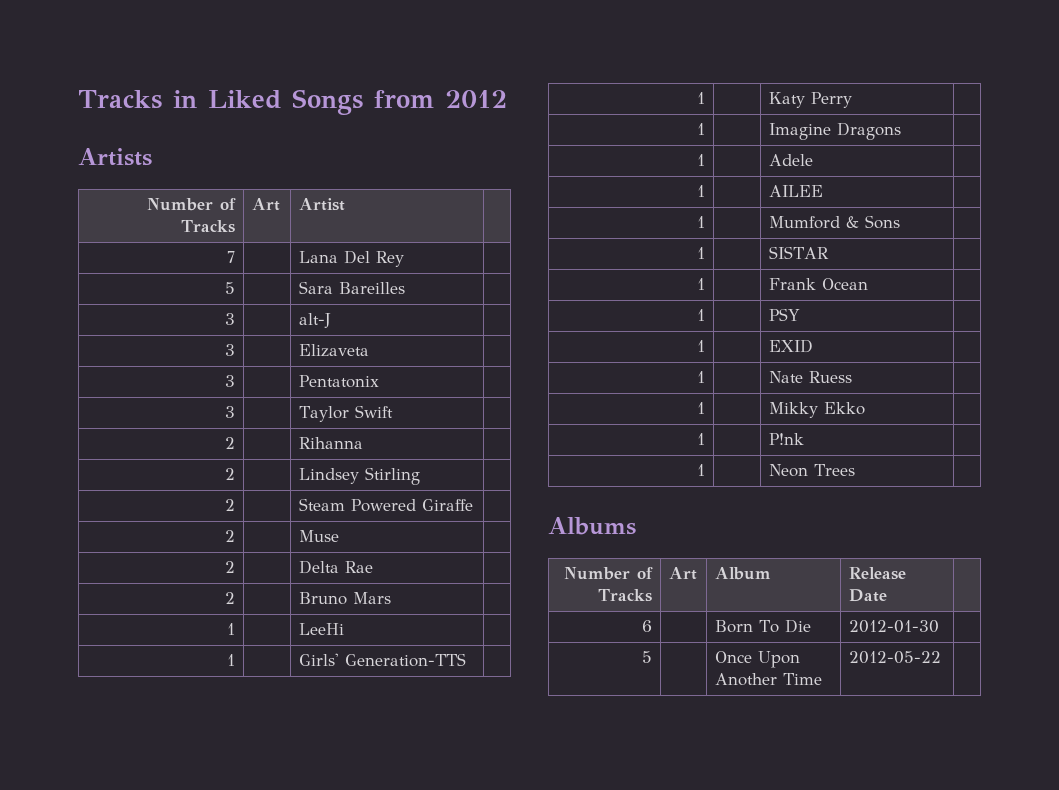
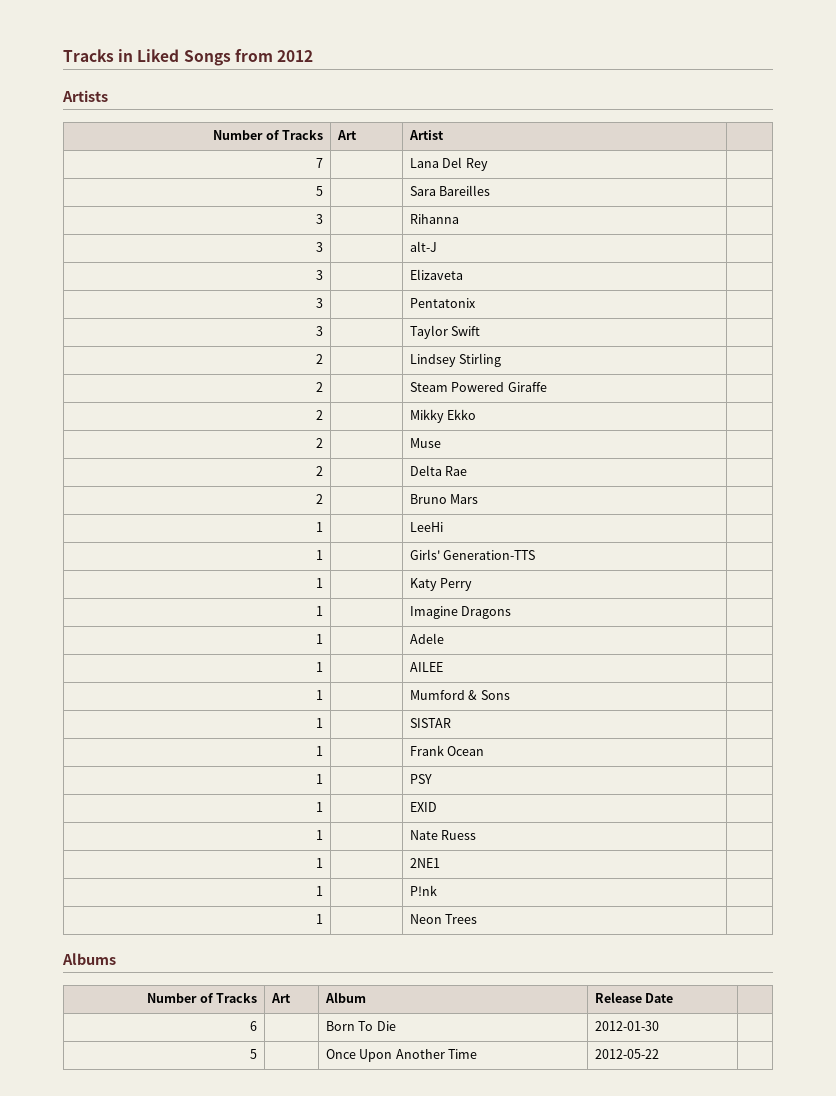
(405, 288) none -> [316,214,324,224] [409,214,459,224] // 3 | | Rihanna |
[225,437,236,449] [298,437,363,449] // 2 | | Rihanna | -> (481, 331) none
(473, 505) none -> [316,410,324,420] [409,409,477,423] // 2 | | Mikky Ekko |
[768,402,865,418] Mikky Ekko -> [409,858,440,868] 2NE1

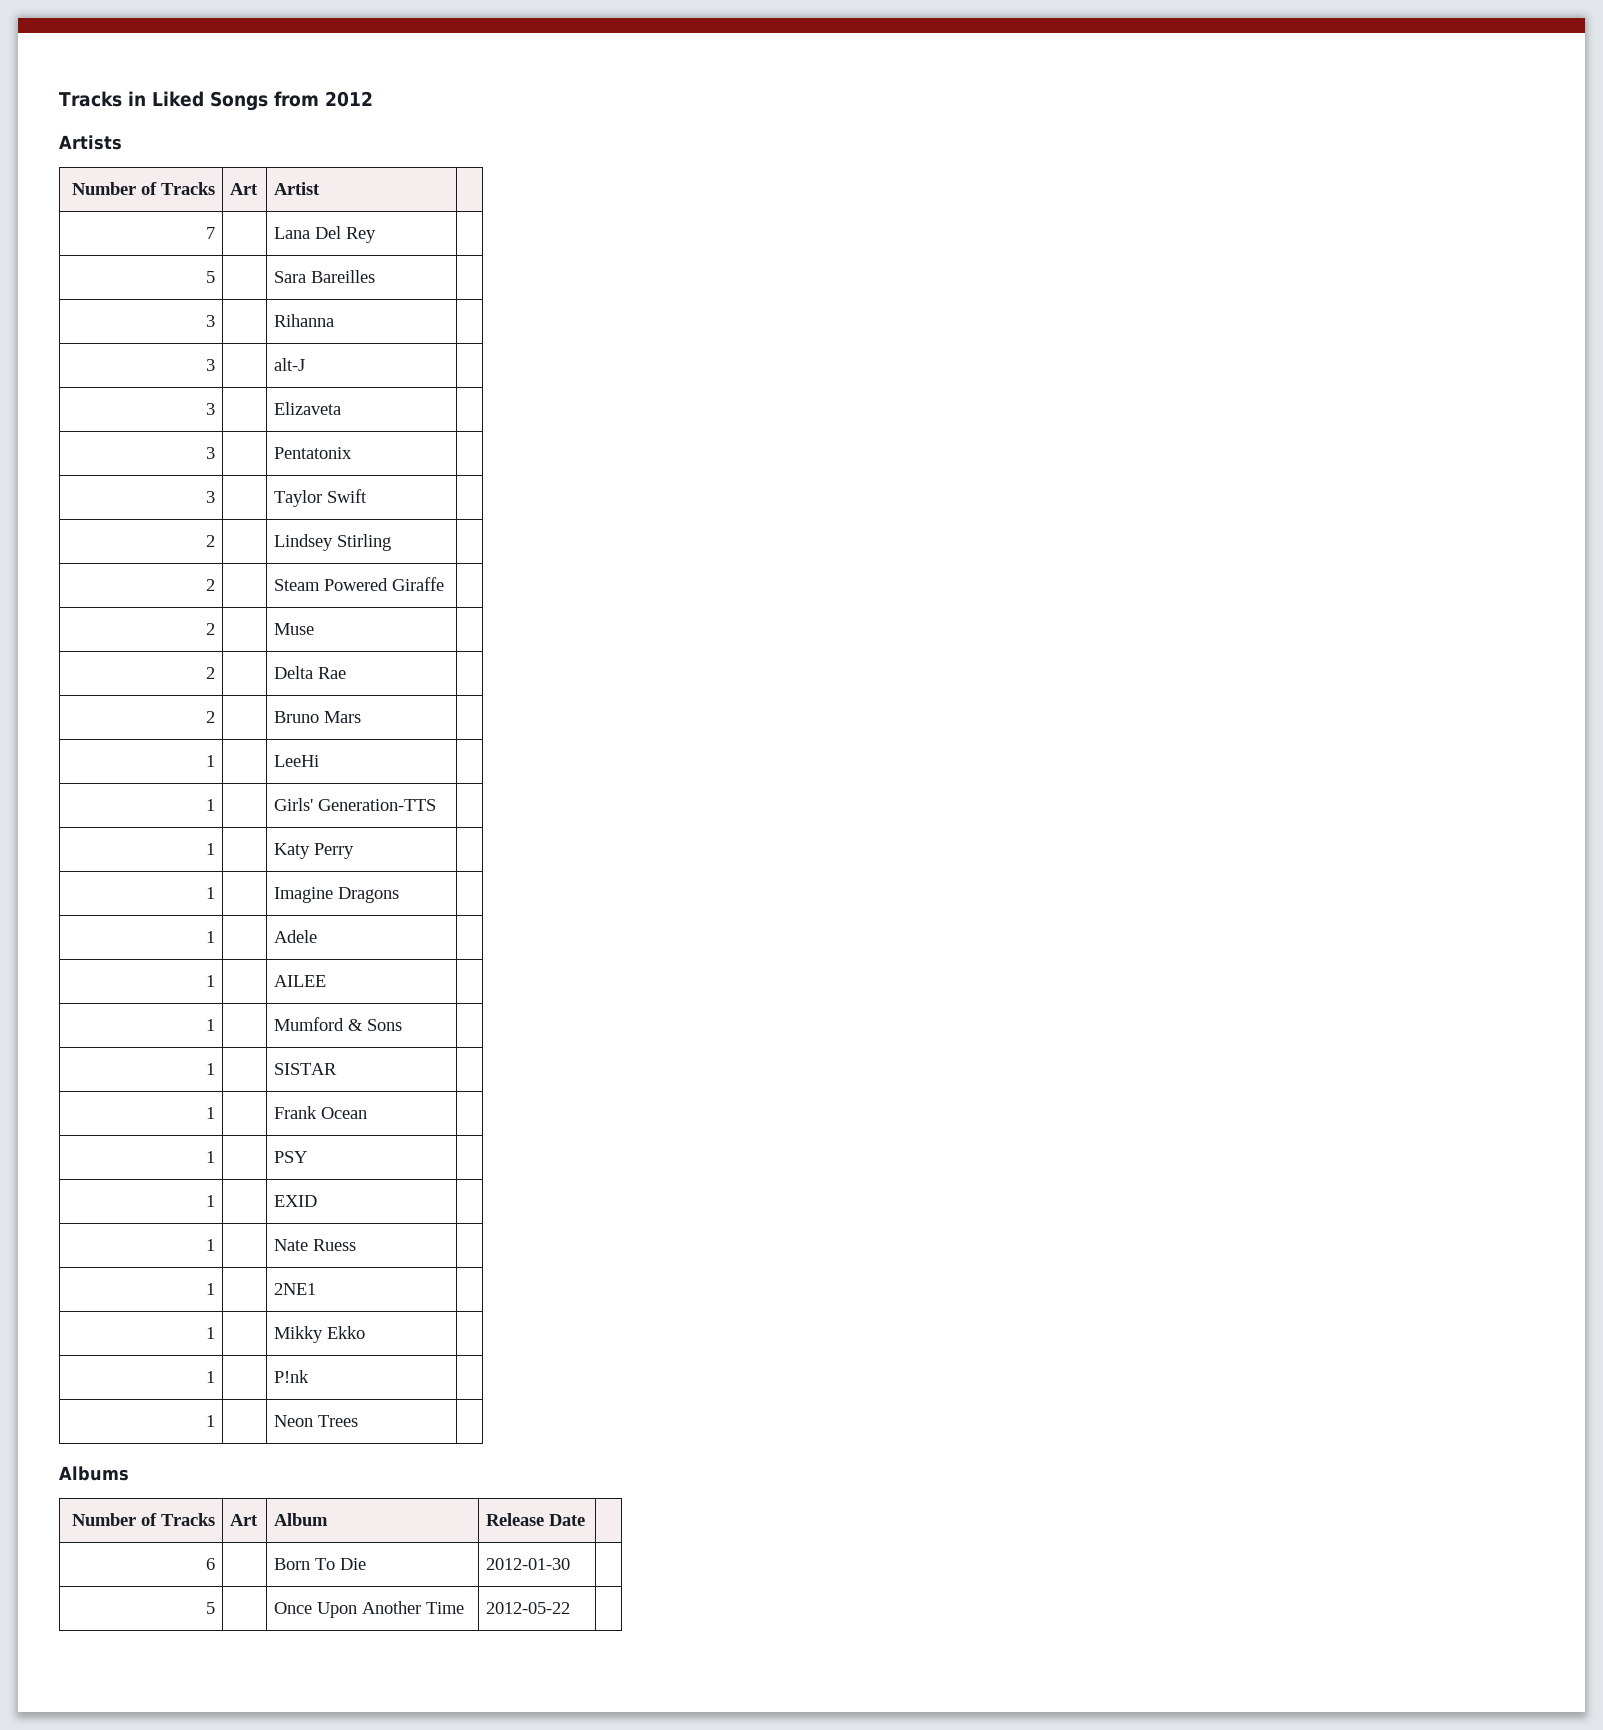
[316,410,324,420] [409,409,477,423] // 2 | | Mikky Ekko | -> (445, 584) none
(440, 863) none -> [205,1327,215,1339] [274,1326,366,1343] // 1 | | Mikky Ekko |

